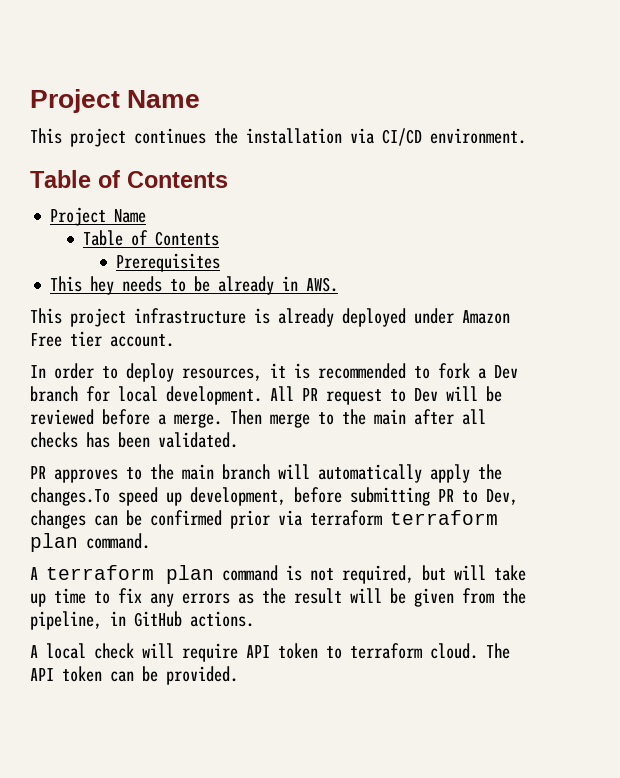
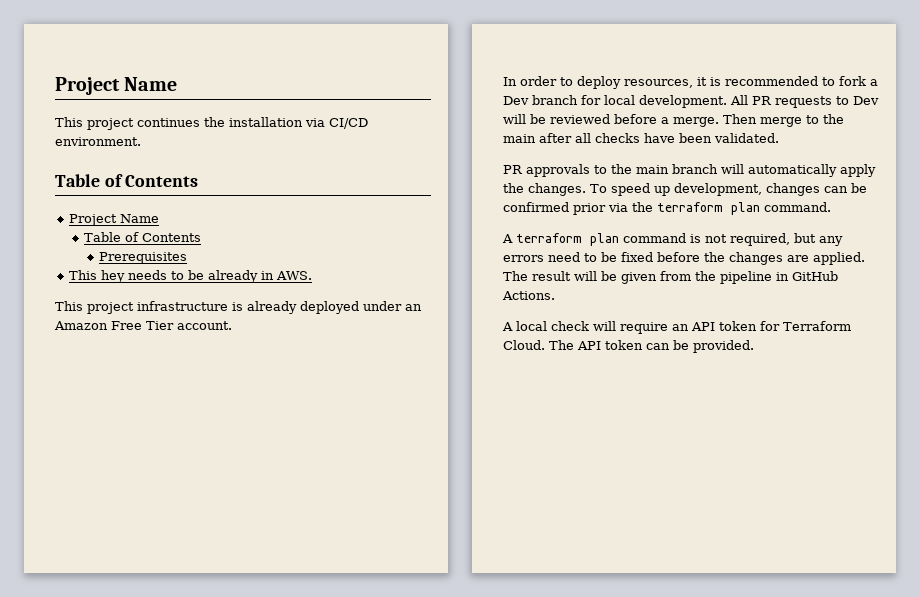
(454, 316) none -> [405,304,422,311] an
[70,331,102,347] tier -> [146,321,174,330] Tier
[326,389,382,405] request -> [775,96,832,108] requests
[86,432,110,448] has -> [644,133,675,143] have
[54,469,118,483] approves -> [526,164,590,177] approvals
[30,487,110,506] changes.To -> [528,183,607,196] changes. To
[294,487,518,506] before submitting PR to Dev, -> (762, 189) none
[310,510,382,526] terraform -> [632,202,653,212] the
[454,565,526,581] [30,588,286,607] will take up time to fix any errors as the -> [819,236,843,246] [503,252,865,265] [503,271,528,281] any errors need to be fixed before the changes are applied. The
[30,611,102,630] pipeline, -> [720,271,772,284] pipeline
[190,611,254,627] actions. -> [502,291,555,300] Actions.
[246,643,478,659] API token to terraform cloud. -> [672,321,851,331] [503,340,545,350] an API token for Terraform Cloud.

